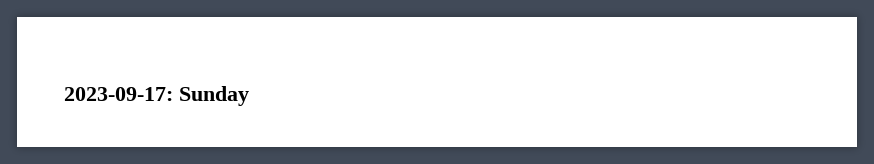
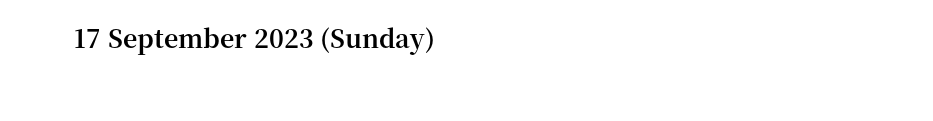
[64,86,249,106] 2023-09-17: Sunday -> [74,27,436,55] 17 September 2023 (Sunday)

